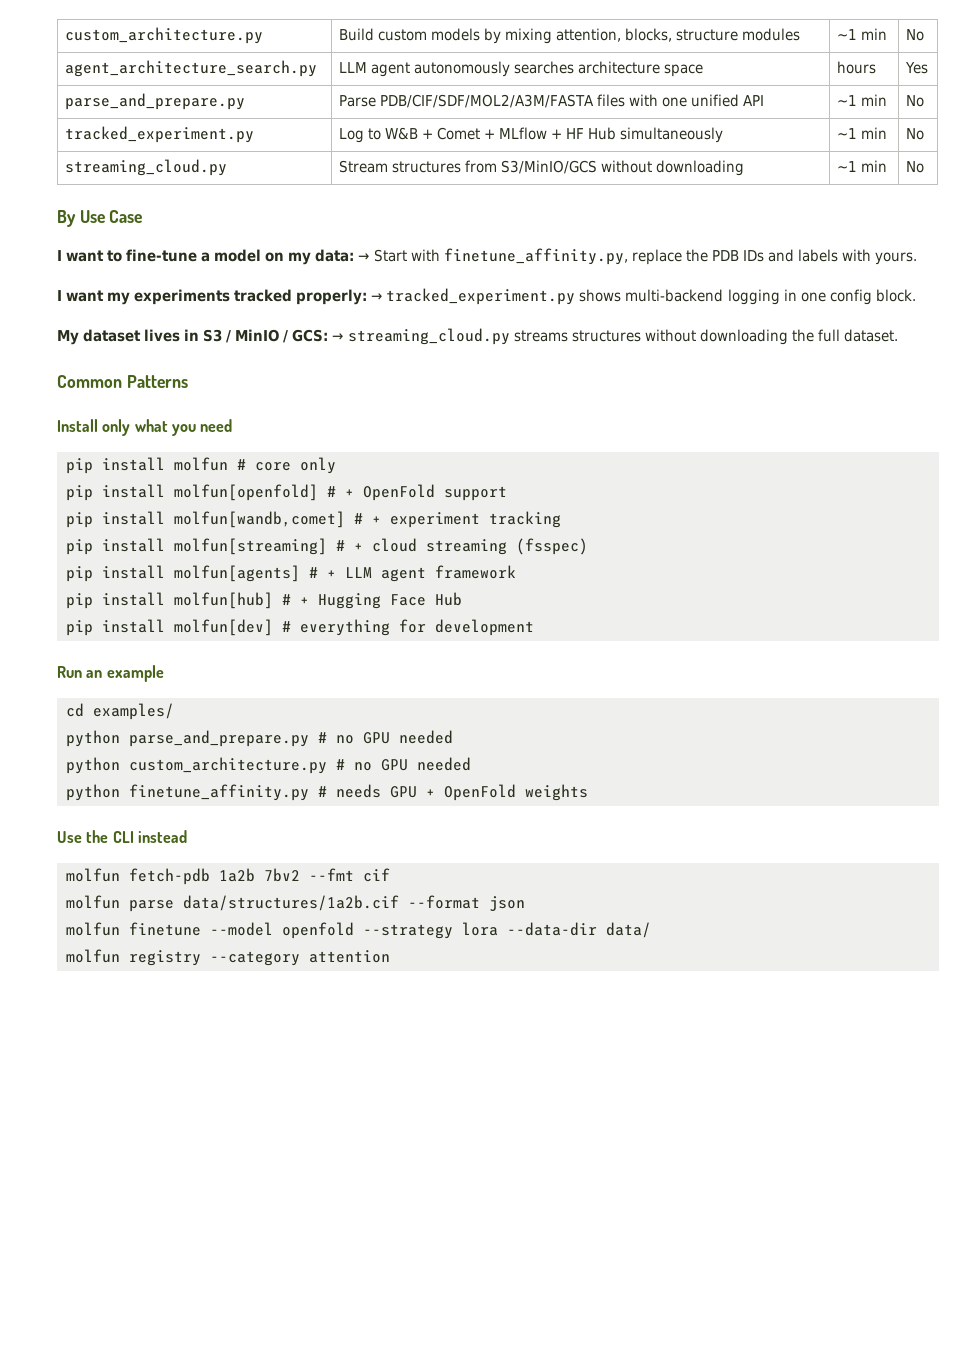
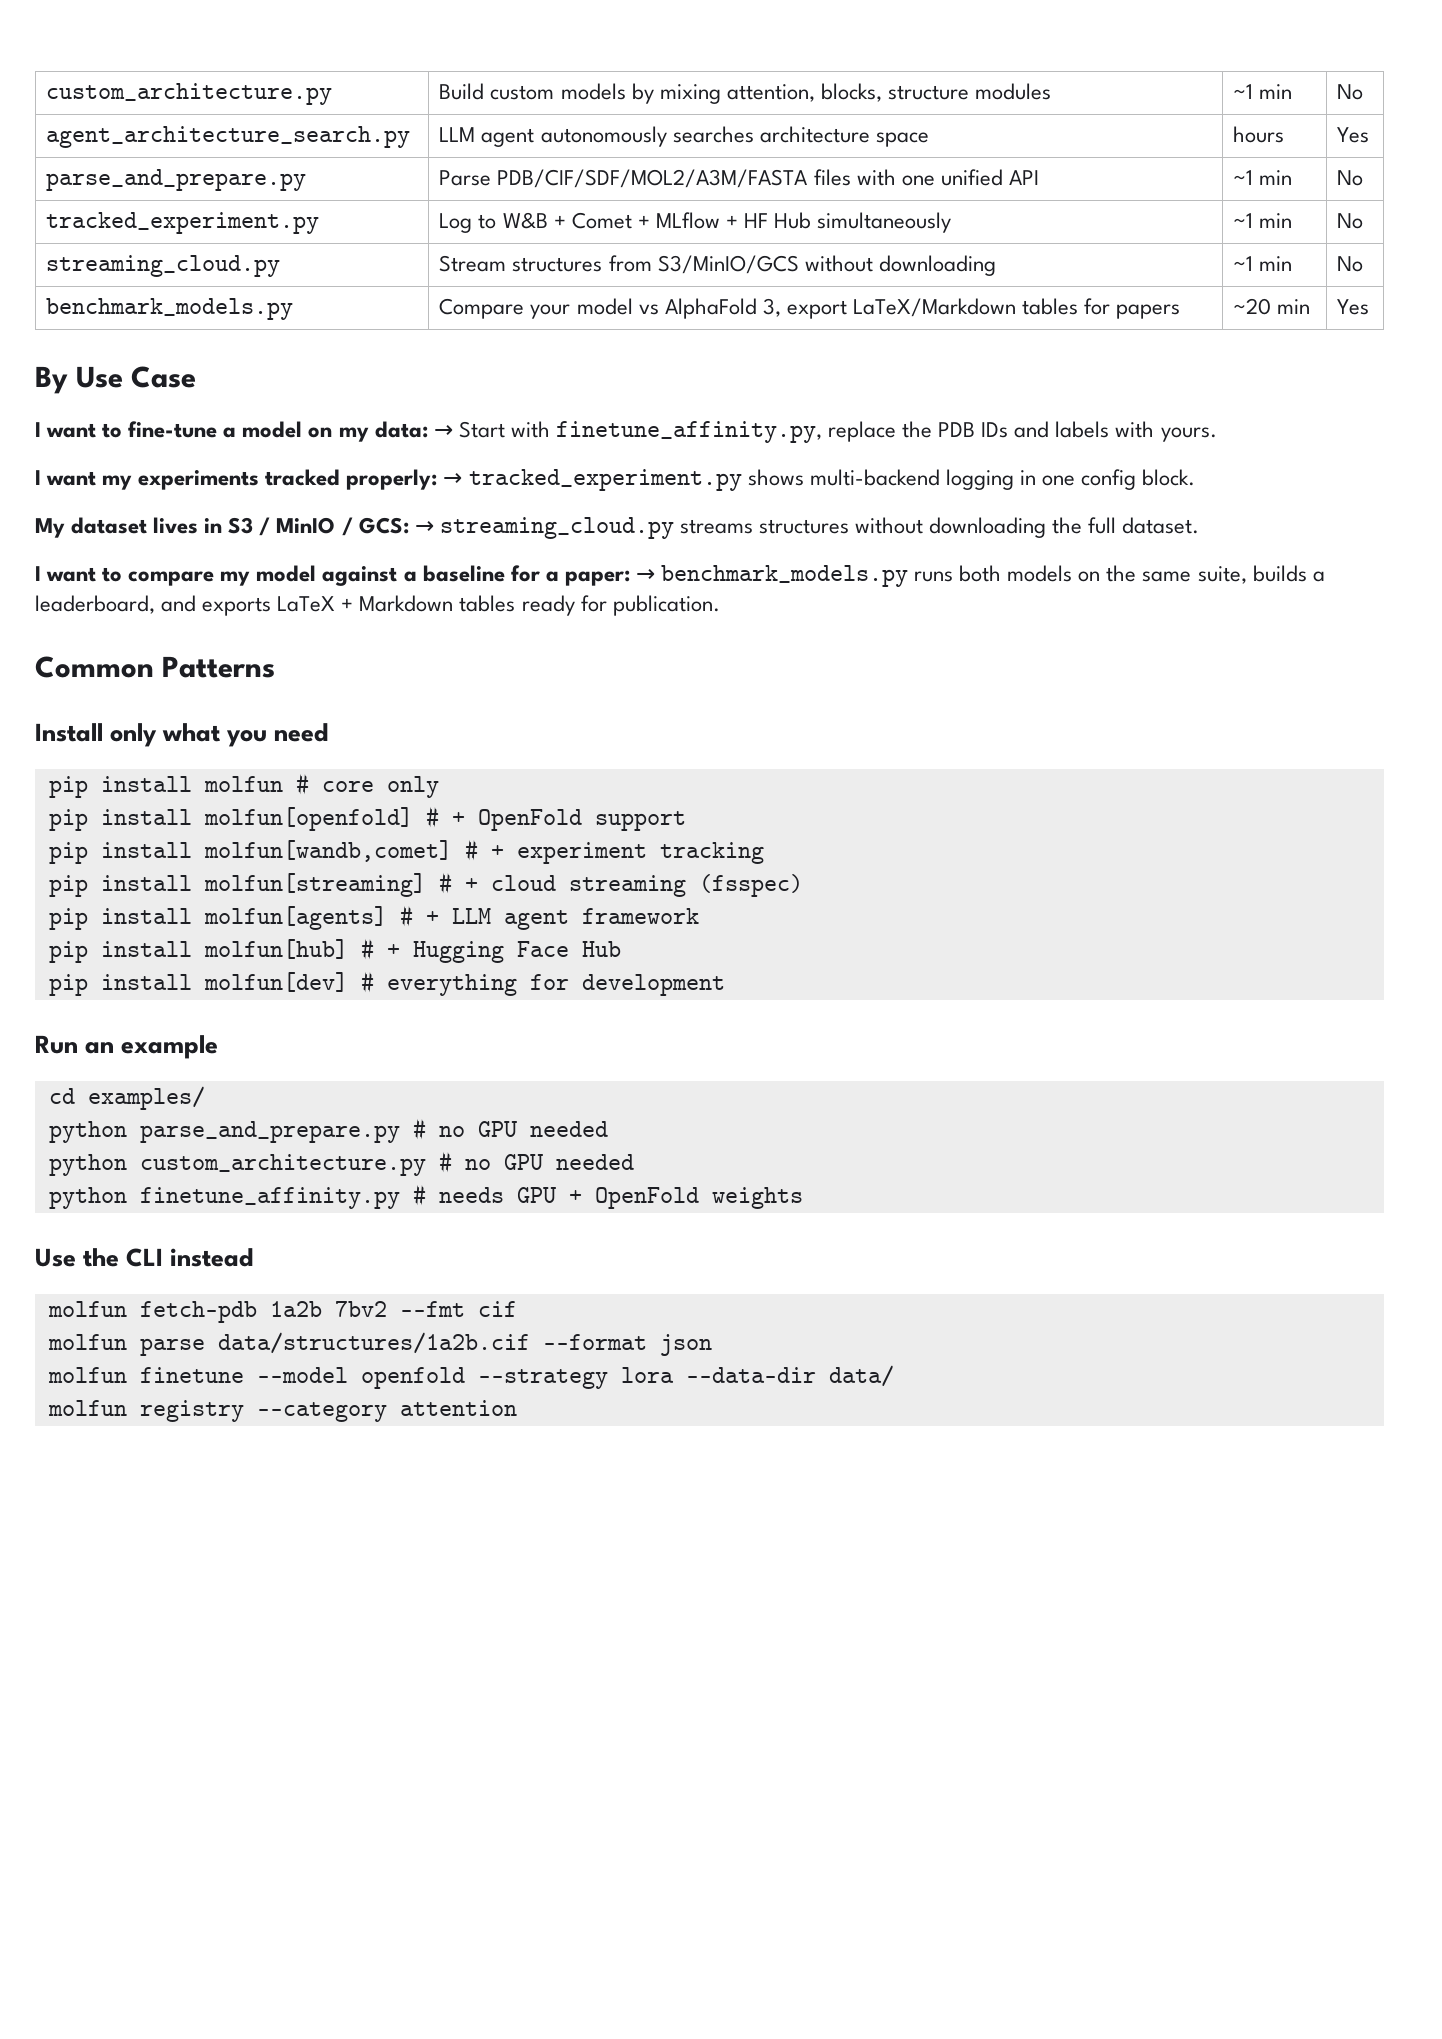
(924, 167) none -> [46,298,294,320] [439,298,1181,319] [1233,298,1311,315] [1337,299,1370,315] // benchmark_models.py | Compare your model vs AlphaFold 3, export LaTeX/Markdown tables for papers | ~20 min | Yes
(898, 335) none -> [35,565,1325,587] [35,595,720,616] // I want to compare my model against a baseline for a paper: → benchmark_models.py runs both models on the same suite, builds a leaderboard, and exports LaTeX + Markdown tables ready for publication.

